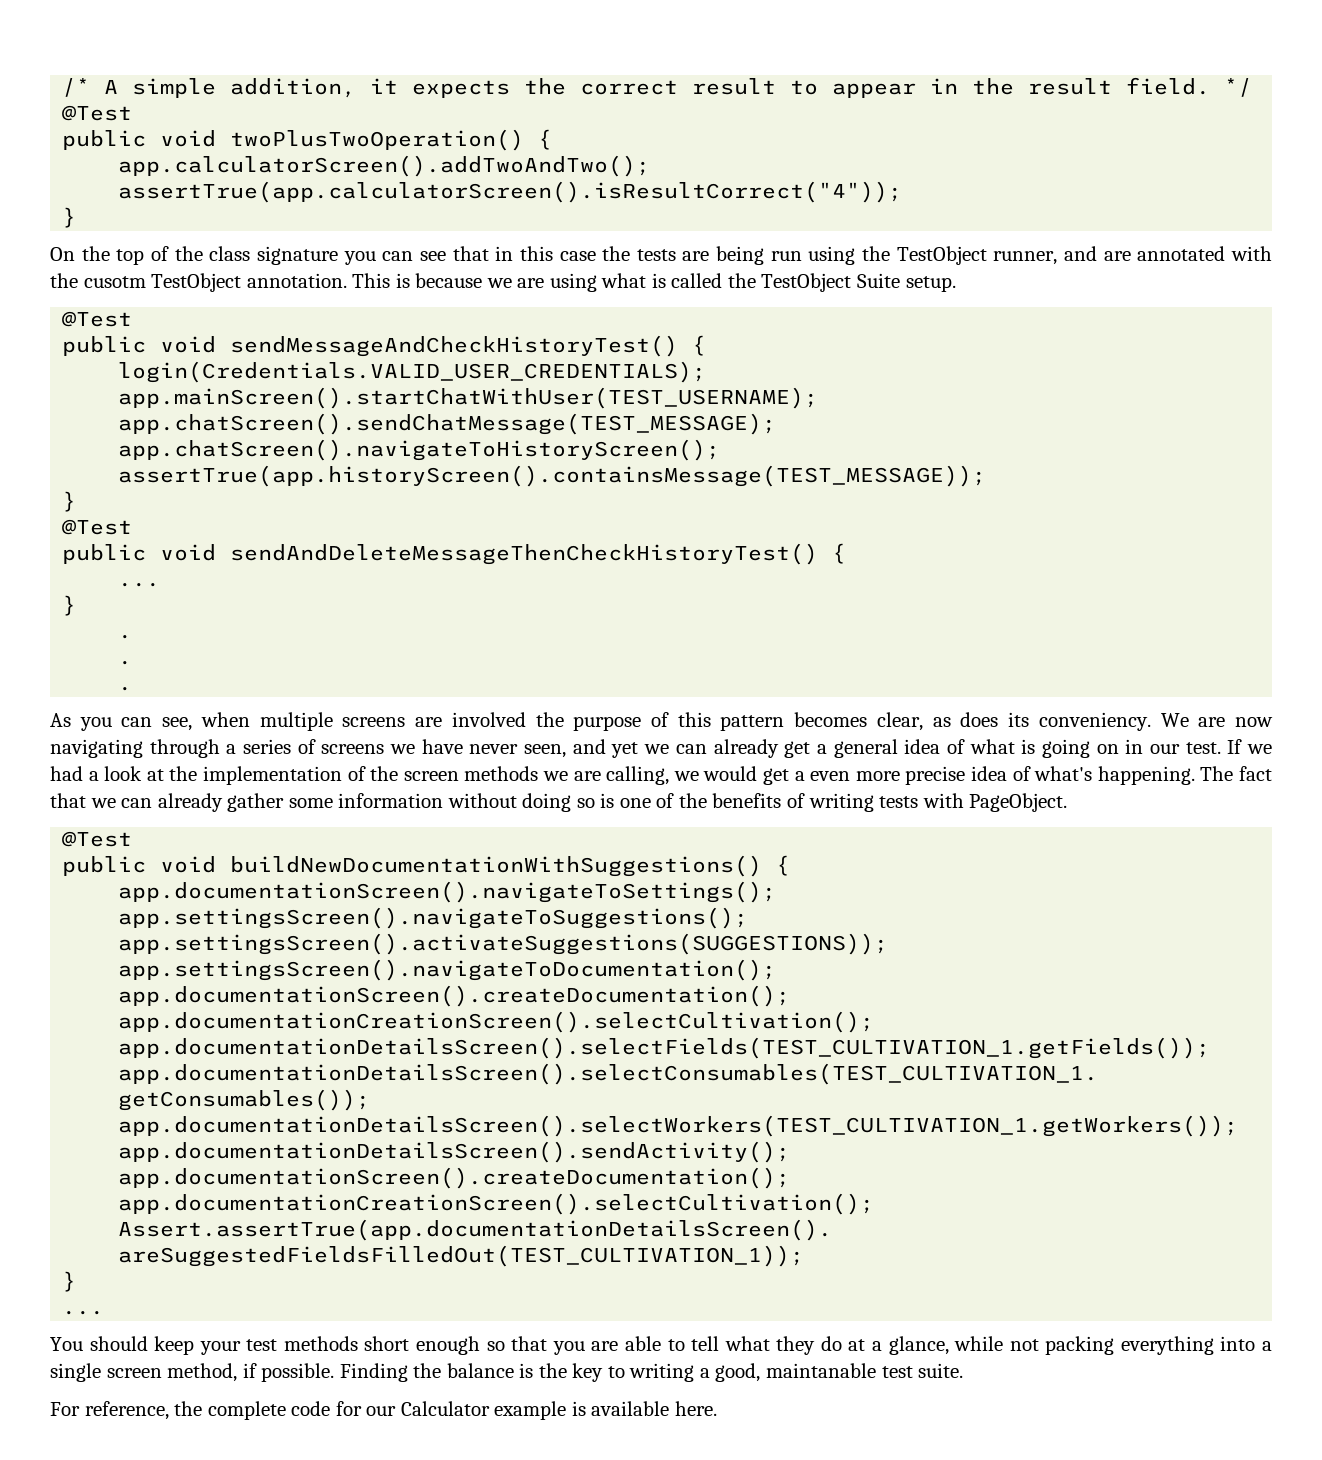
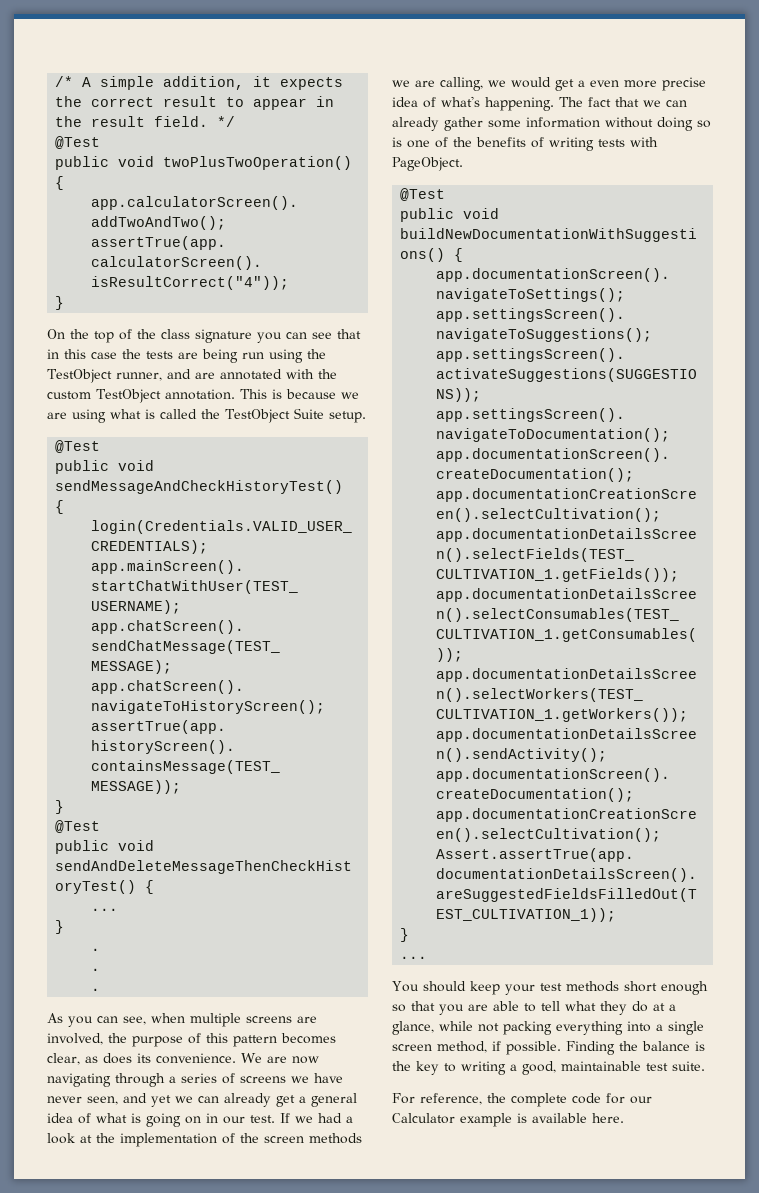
[83,276,146,288] cusotm -> [47,391,91,400] custom
[451,712,526,727] involved -> [47,1033,103,1045] involved,
[1038,712,1151,731] conveniency. -> [156,1053,236,1064] convenience.
[766,1363,877,1378] maintanable -> [561,1061,641,1071] maintainable

